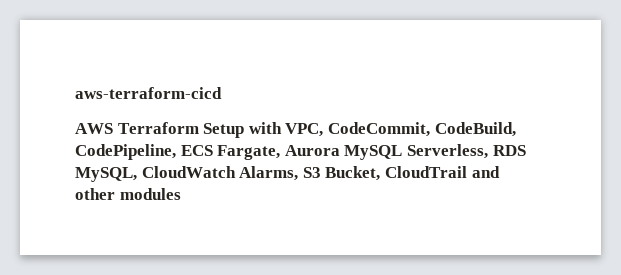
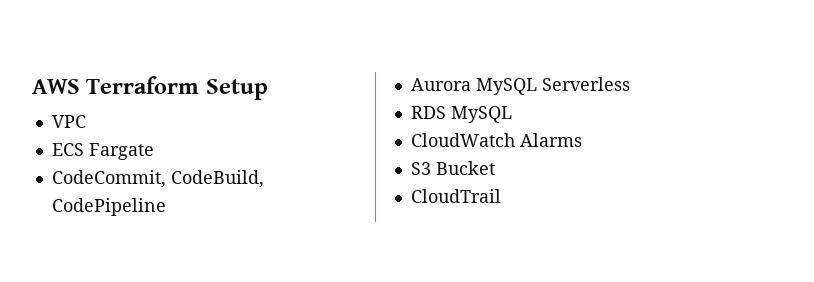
[75,87,222,99] aws-terraform-cicd // -> (32, 86) none
[248,122,516,137] [75,144,526,160] [75,166,500,182] [75,188,181,200] with VPC, CodeCommit, CodeBuild, CodePipeline, ECS Fargate, Aurora MySQL Serverless, RDS MySQL, CloudWatch Alarms, S3 Bucket, CloudTrail and other modules -> [51,115,86,128] [51,143,154,160] [51,170,264,188] [51,198,166,216] [410,77,630,95] [410,106,512,123] [410,133,582,147] [410,161,495,175] [410,189,501,203] // VPC // ECS Fargate // CodeCommit, CodeBuild, CodePipeline // Aurora MySQL Serverless // RDS MySQL // CloudWatch Alarms // S3 Bucket // CloudTrail

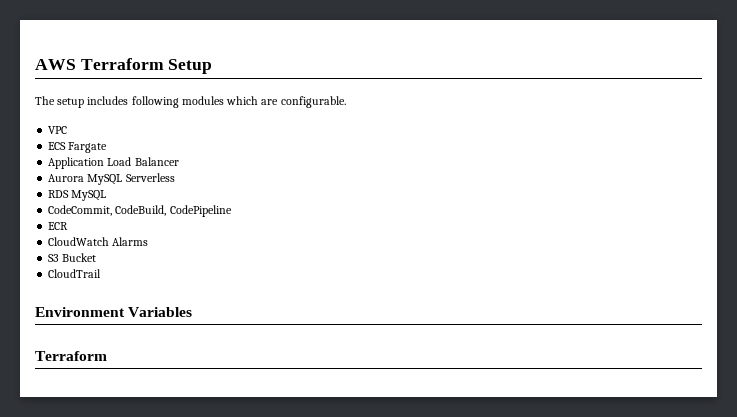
(268, 89) none -> [35,96,346,108] // The setup includes following modules which are configurable.
[51,170,264,188] [51,198,166,216] CodeCommit, CodeBuild, CodePipeline -> [48,157,179,169] Application Load Balancer
(512, 114) none -> [48,205,232,217] [48,222,69,230] // CodeCommit, CodeBuild, CodePipeline // ECR
(501, 196) none -> [35,307,193,317] [35,351,107,361] // Environment Variables // Terraform

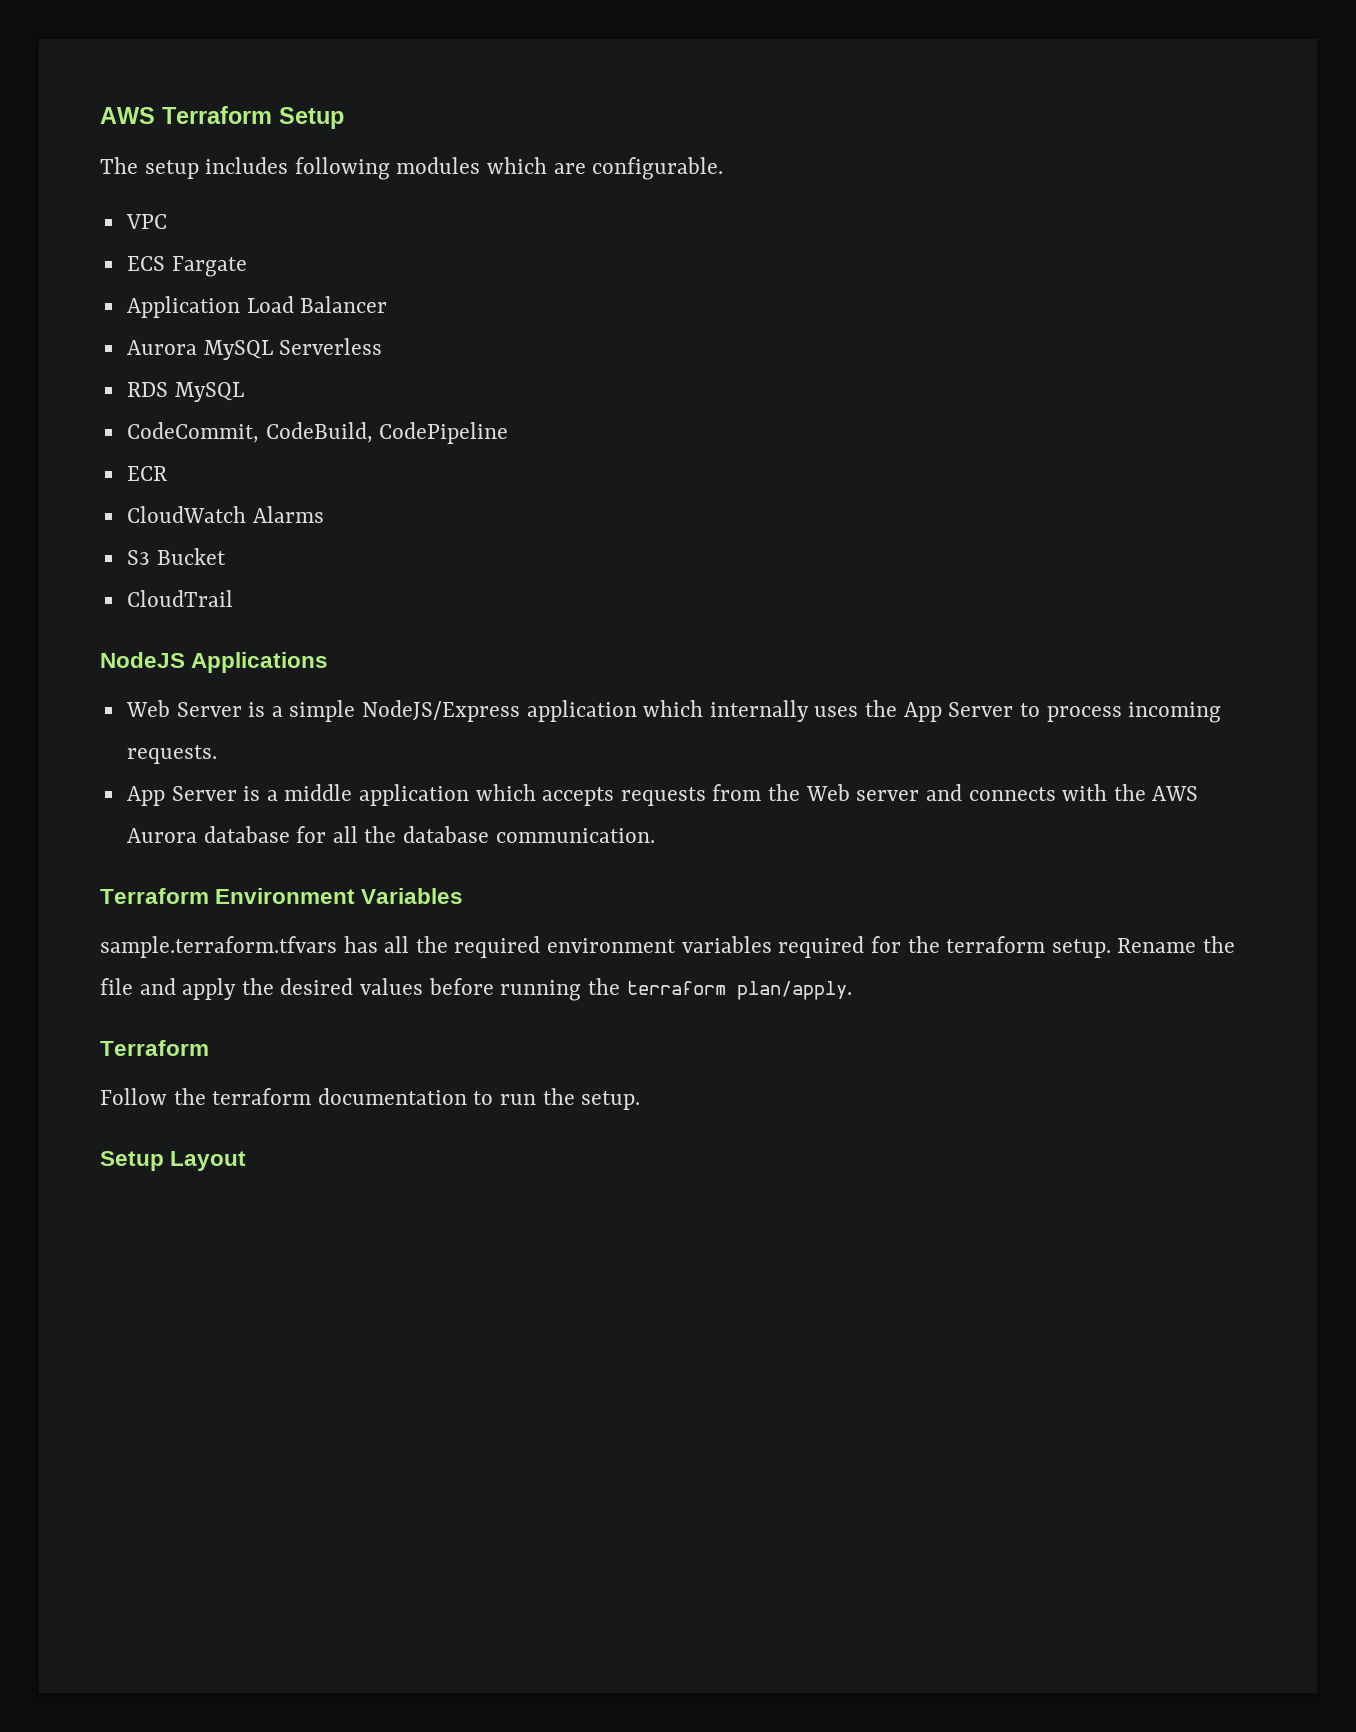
[35,307,193,317] [35,351,107,361] Environment Variables // Terraform -> [100,652,329,673] [125,700,1222,723] [126,745,217,764] [126,784,1199,806] [126,826,655,843] [100,888,464,904] [100,936,1235,958] [100,978,852,1001] [100,1040,209,1056] [100,1088,641,1110] [100,1151,247,1171] NodeJS Applications // Web Server is a simple NodeJS/Express application which internally uses the App Server to process incoming requests. // App Server is a middle application which accepts requests from the Web server and connects with the AWS Aurora database for all the database communication. // Terraform Environment Variables // sample.terraform.tfvars has all the required environment variables required for the terraform setup. Rename the file and apply the desired values before running the terraform plan/apply. // Terraform // Follow the terraform documentation to run the setup. // Setup Layout

